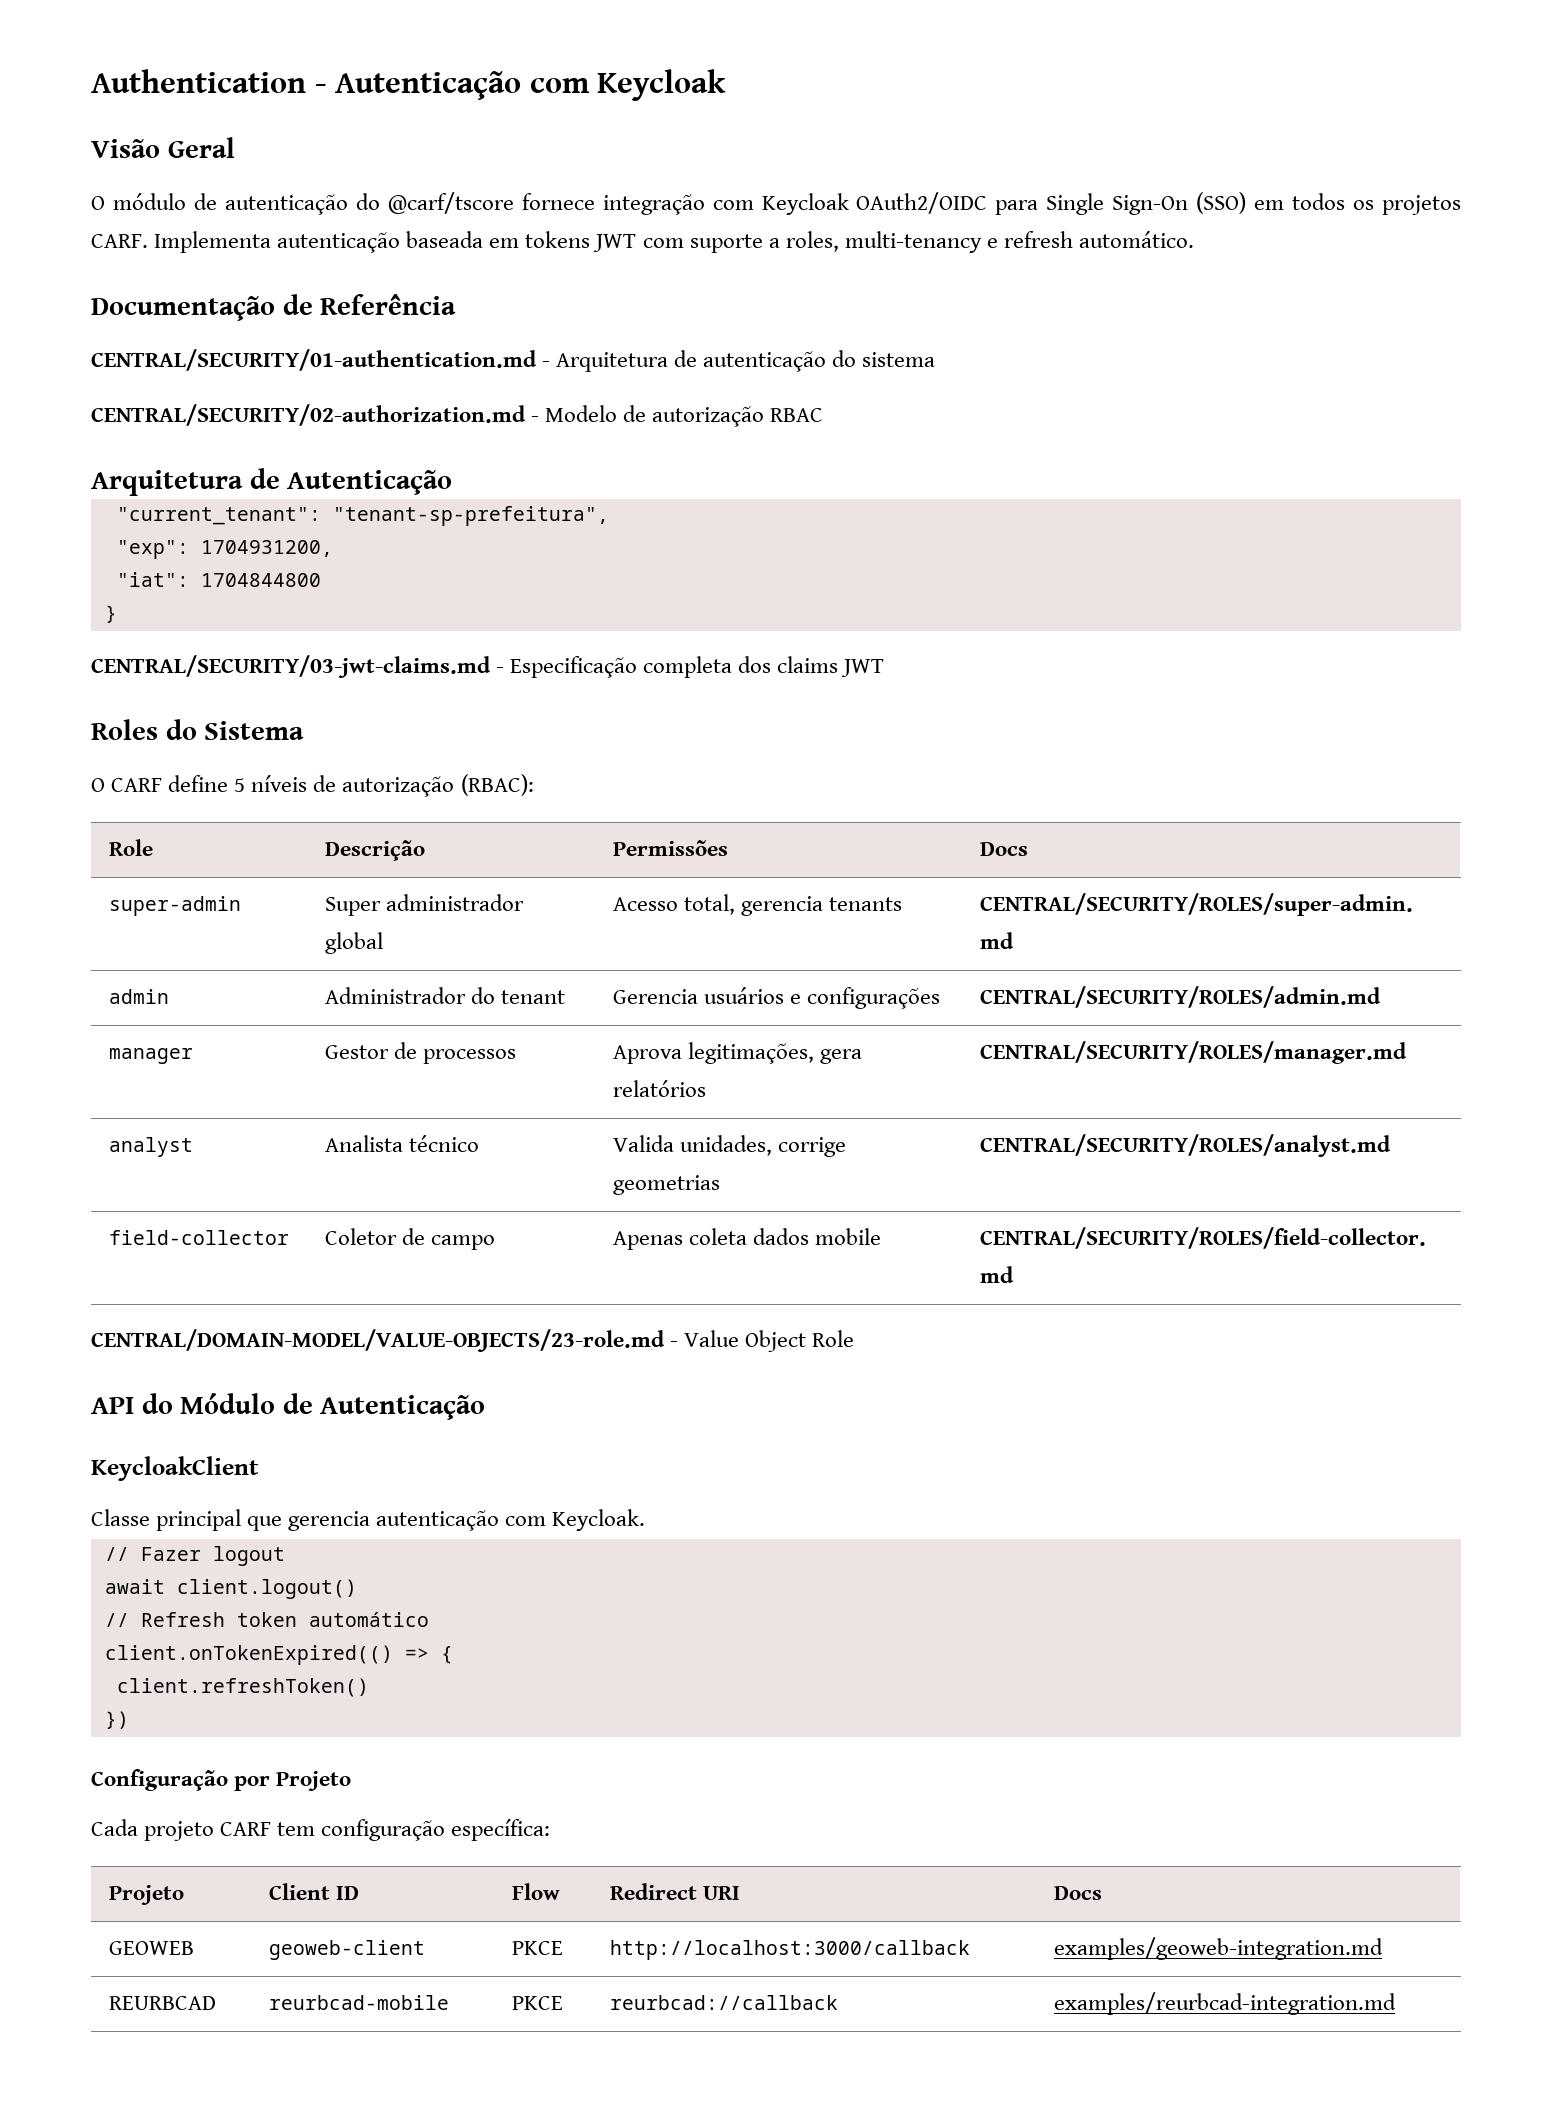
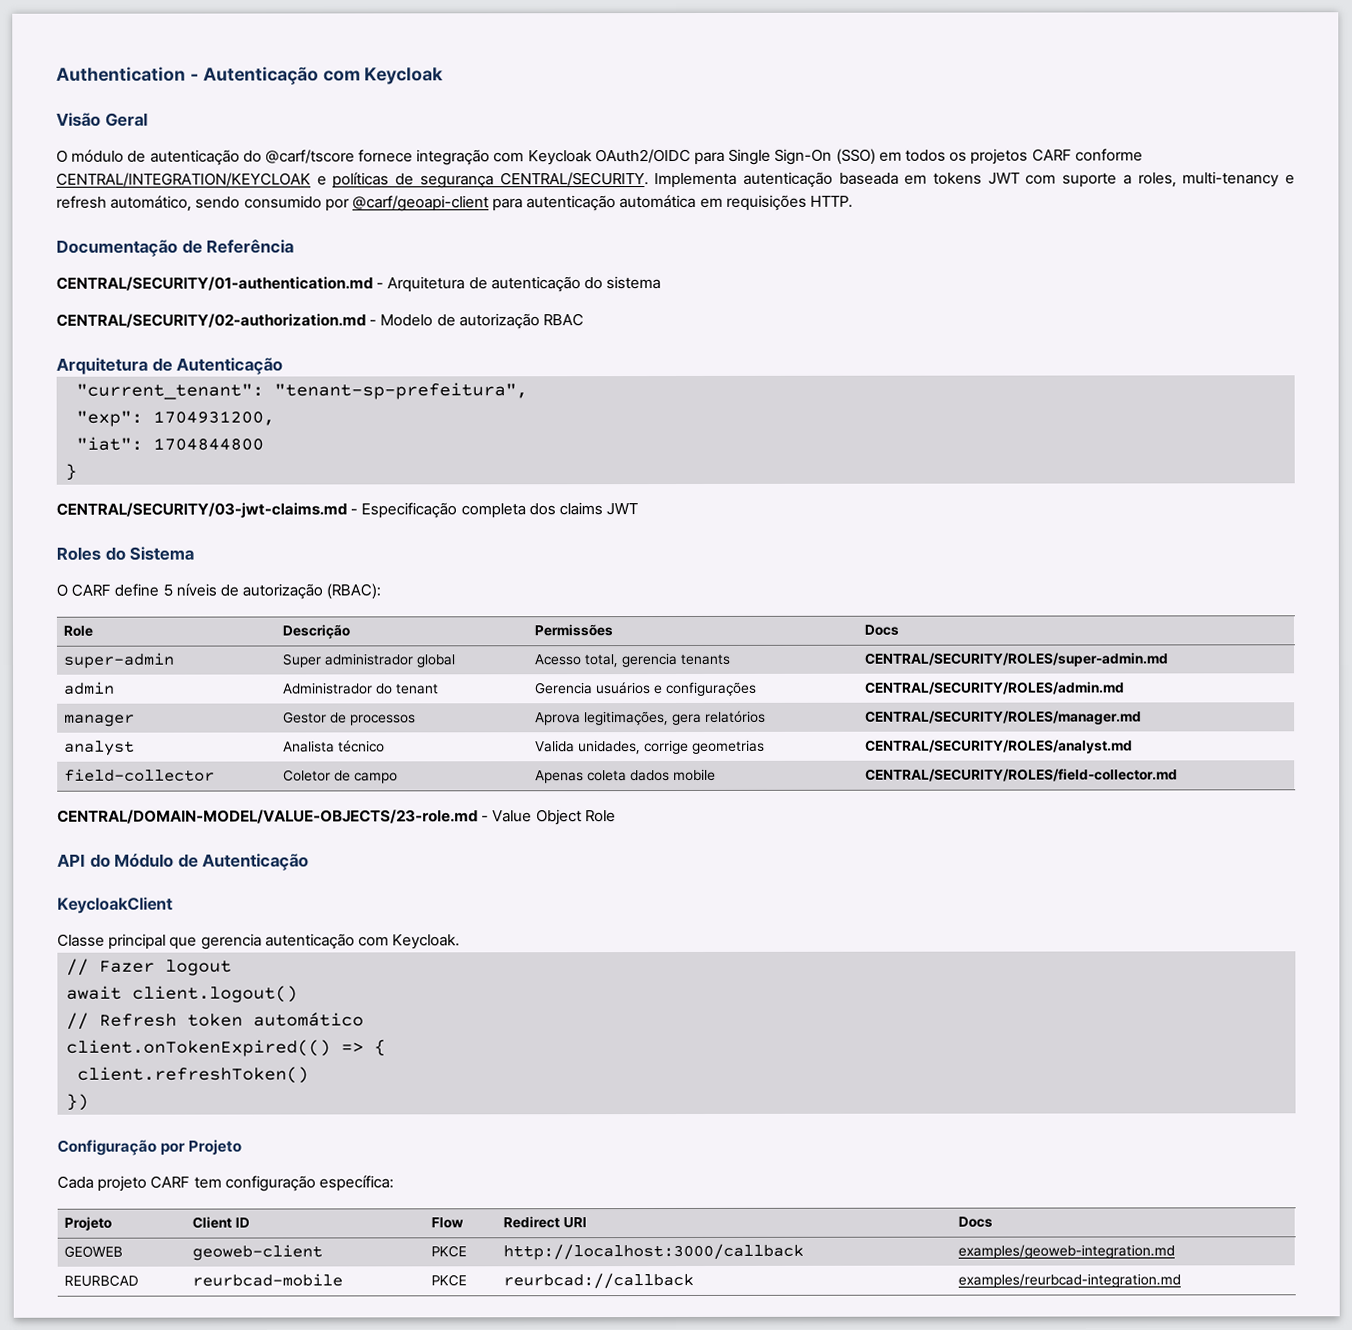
[91,234,148,248] CARF. -> [1031,148,1143,162] [56,172,649,189] CARF conforme CENTRAL/INTEGRATION/KEYCLOAK e políticas de segurança CENTRAL/SECURITY.
[1079,231,1195,248] automático. -> [110,194,854,212] automático, sendo consumido por @carf/geoapi-client para autenticação automática em requisições HTTP.

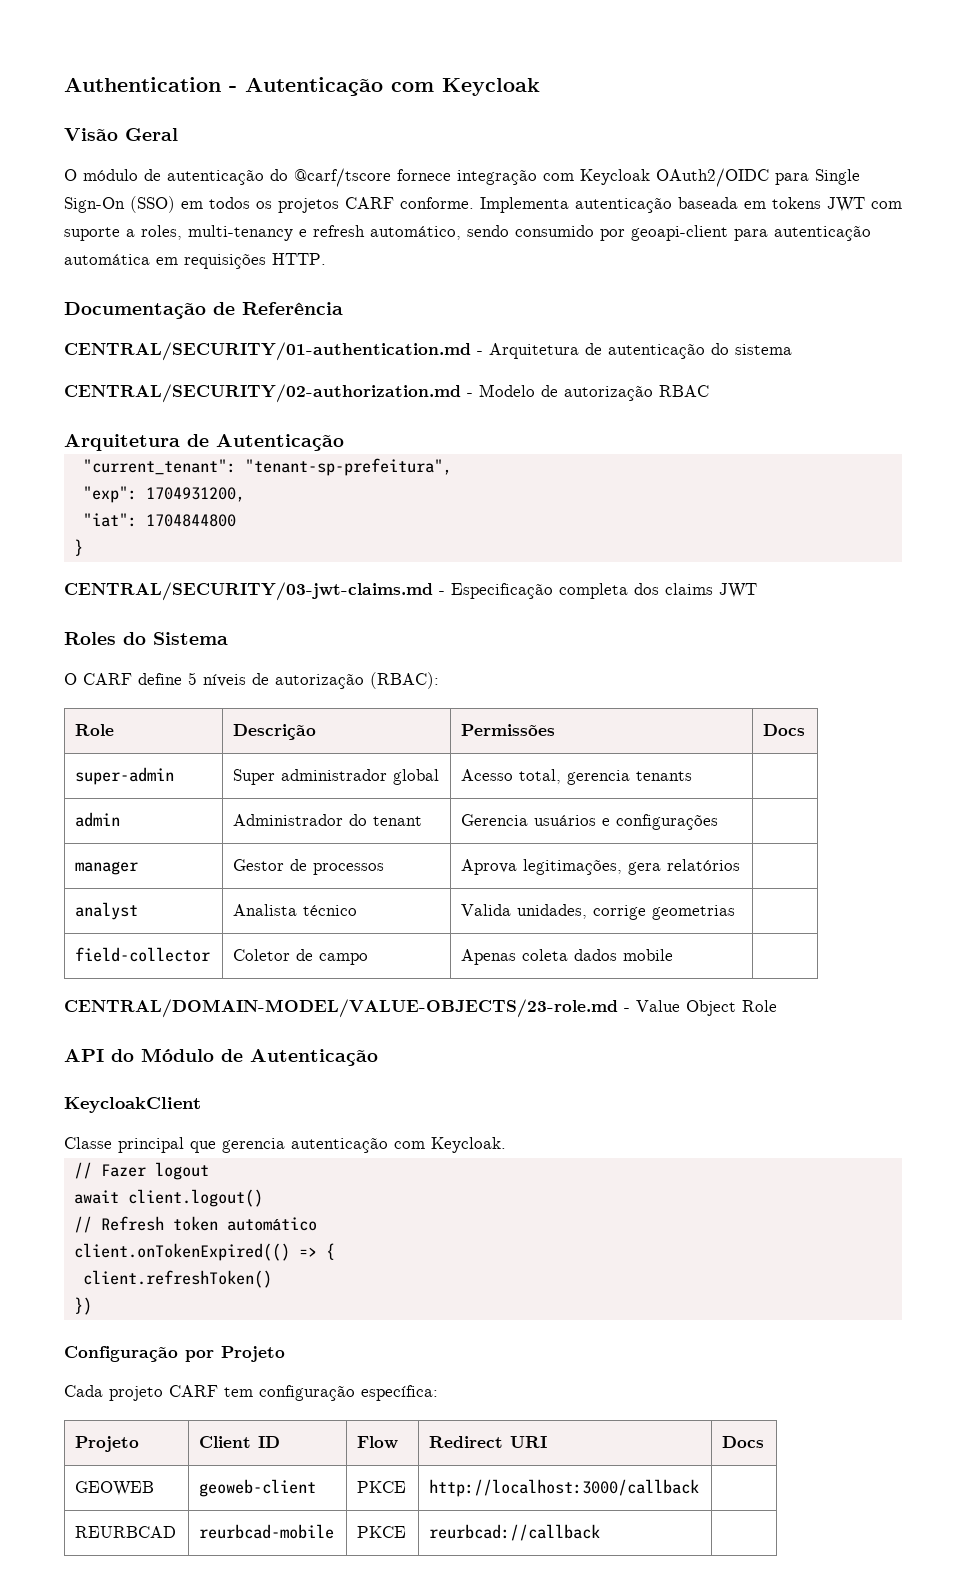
[1074,148,1143,162] [56,172,649,189] conforme CENTRAL/INTEGRATION/KEYCLOAK e políticas de segurança CENTRAL/SECURITY. -> [400,197,474,209] conforme.
[351,195,489,212] @carf/geoapi-client -> [631,225,728,241] geoapi-client
[864,652,1170,667] CENTRAL/SECURITY/ROLES/super-admin.md -> (693, 776) none
[865,681,1126,695] CENTRAL/SECURITY/ROLES/admin.md -> (719, 822) none
[865,710,1143,725] CENTRAL/SECURITY/ROLES/manager.md -> (741, 865) none
[865,739,1134,754] CENTRAL/SECURITY/ROLES/analyst.md -> (736, 912) none
[865,768,1179,782] CENTRAL/SECURITY/ROLES/field-collector.md -> (674, 955) none
[958,1244,1176,1259] examples/geoweb-integration.md -> (700, 1488) none
[958,1273,1182,1288] examples/reurbcad-integration.md -> (601, 1532) none

